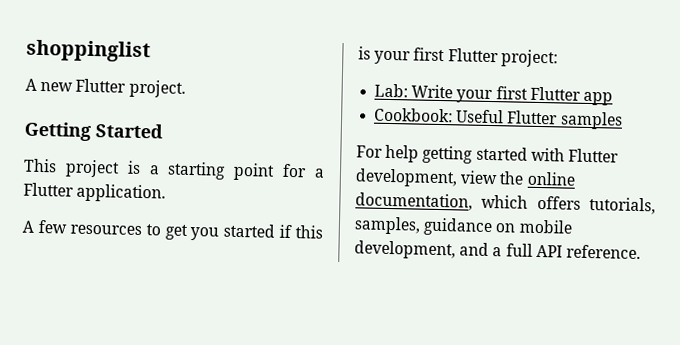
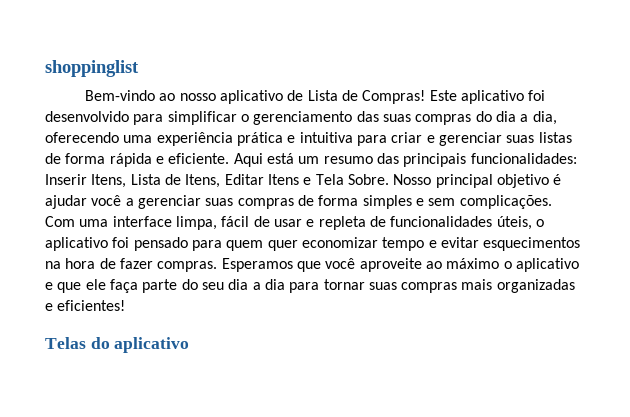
[25,78,186,98] [24,121,163,141] [23,158,325,181] [23,182,167,203] [22,219,323,241] [358,46,558,68] [374,83,613,106] [374,107,623,130] [356,144,619,164] [355,168,576,188] [355,192,656,215] [354,216,573,237] [354,240,641,260] A new Flutter project. // Getting Started // This project is a starting point for a Flutter application. // A few resources to get you started if this is your first Flutter project: // Lab: Write your first Flutter app // Cookbook: Useful Flutter samples // For help getting started with Flutter development, view the online documentation, which offers tutorials, samples, guidance on mobile development, and a full API reference. -> [85,90,546,104] [45,111,557,125] [45,132,572,146] [45,153,577,167] [45,174,562,188] [45,195,552,209] [45,216,544,230] [45,237,581,251] [45,258,579,272] [45,279,575,293] [45,300,126,311] [45,337,190,353] Bem-vindo ao nosso aplicativo de Lista de Compras! Este aplicativo foi desenvolvido para simplificar o gerenciamento das suas compras do dia a dia, oferecendo uma experiência prática e intuitiva para criar e gerenciar suas listas de forma rápida e eficiente. Aqui está um resumo das principais funcionalidades: Inserir Itens, Lista de Itens, Editar Itens e Tela Sobre. Nosso principal objetivo é ajudar você a gerenciar suas compras de forma simples e sem complicações. Com uma interface limpa, fácil de usar e repleta de funcionalidades úteis, o aplicativo foi pensado para quem quer economizar tempo e evitar esquecimentos na hora de fazer compras. Esperamos que você aproveite ao máximo o aplicativo e que ele faça parte do seu dia a dia para tornar suas compras mais organizadas e eficientes! // Telas do aplicativo

